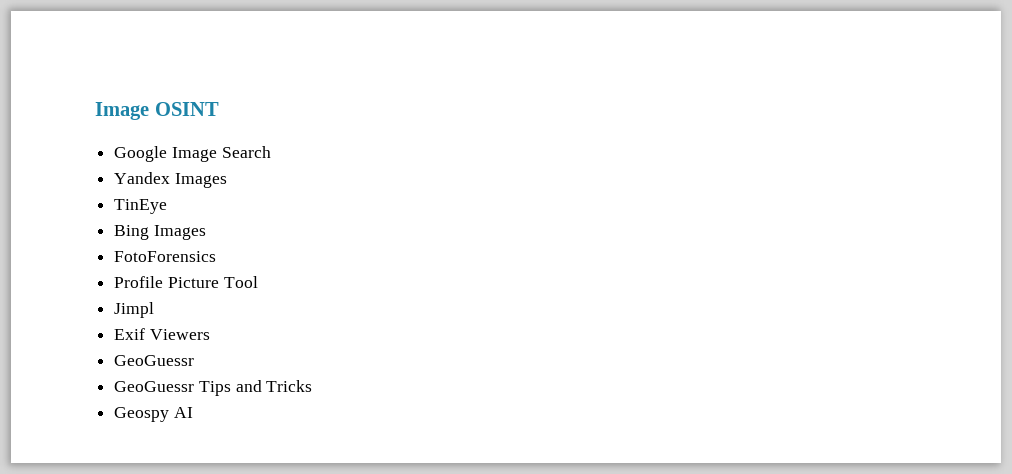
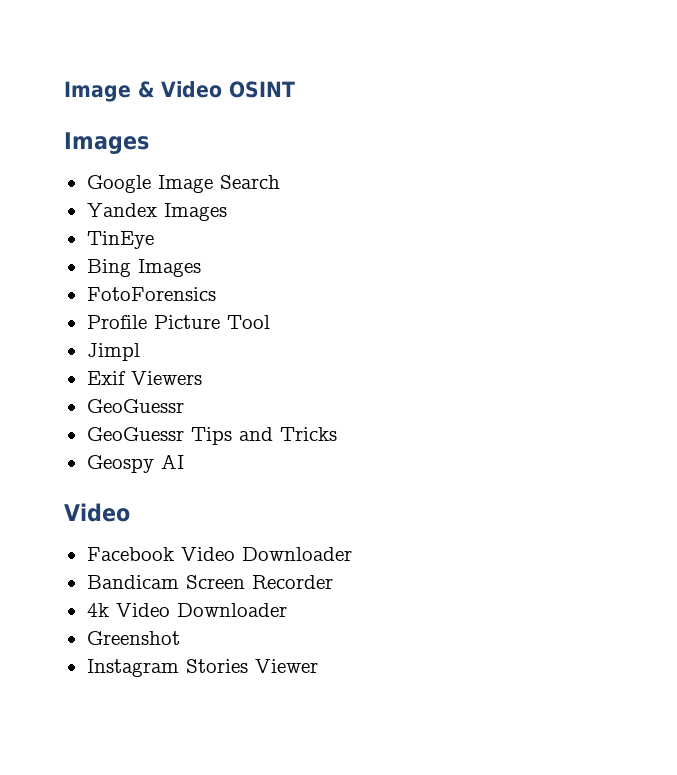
[95,102,149,120] Image -> [64,81,222,102] Image & Video
(219, 109) none -> [64,132,149,154] // Images
(193, 412) none -> [64,503,130,522] [86,547,352,561] [86,575,333,589] [86,603,287,617] [86,631,180,645] [86,659,318,677] // Video // Facebook Video Downloader // Bandicam Screen Recorder // 4k Video Downloader // Greenshot // Instagram Stories Viewer

